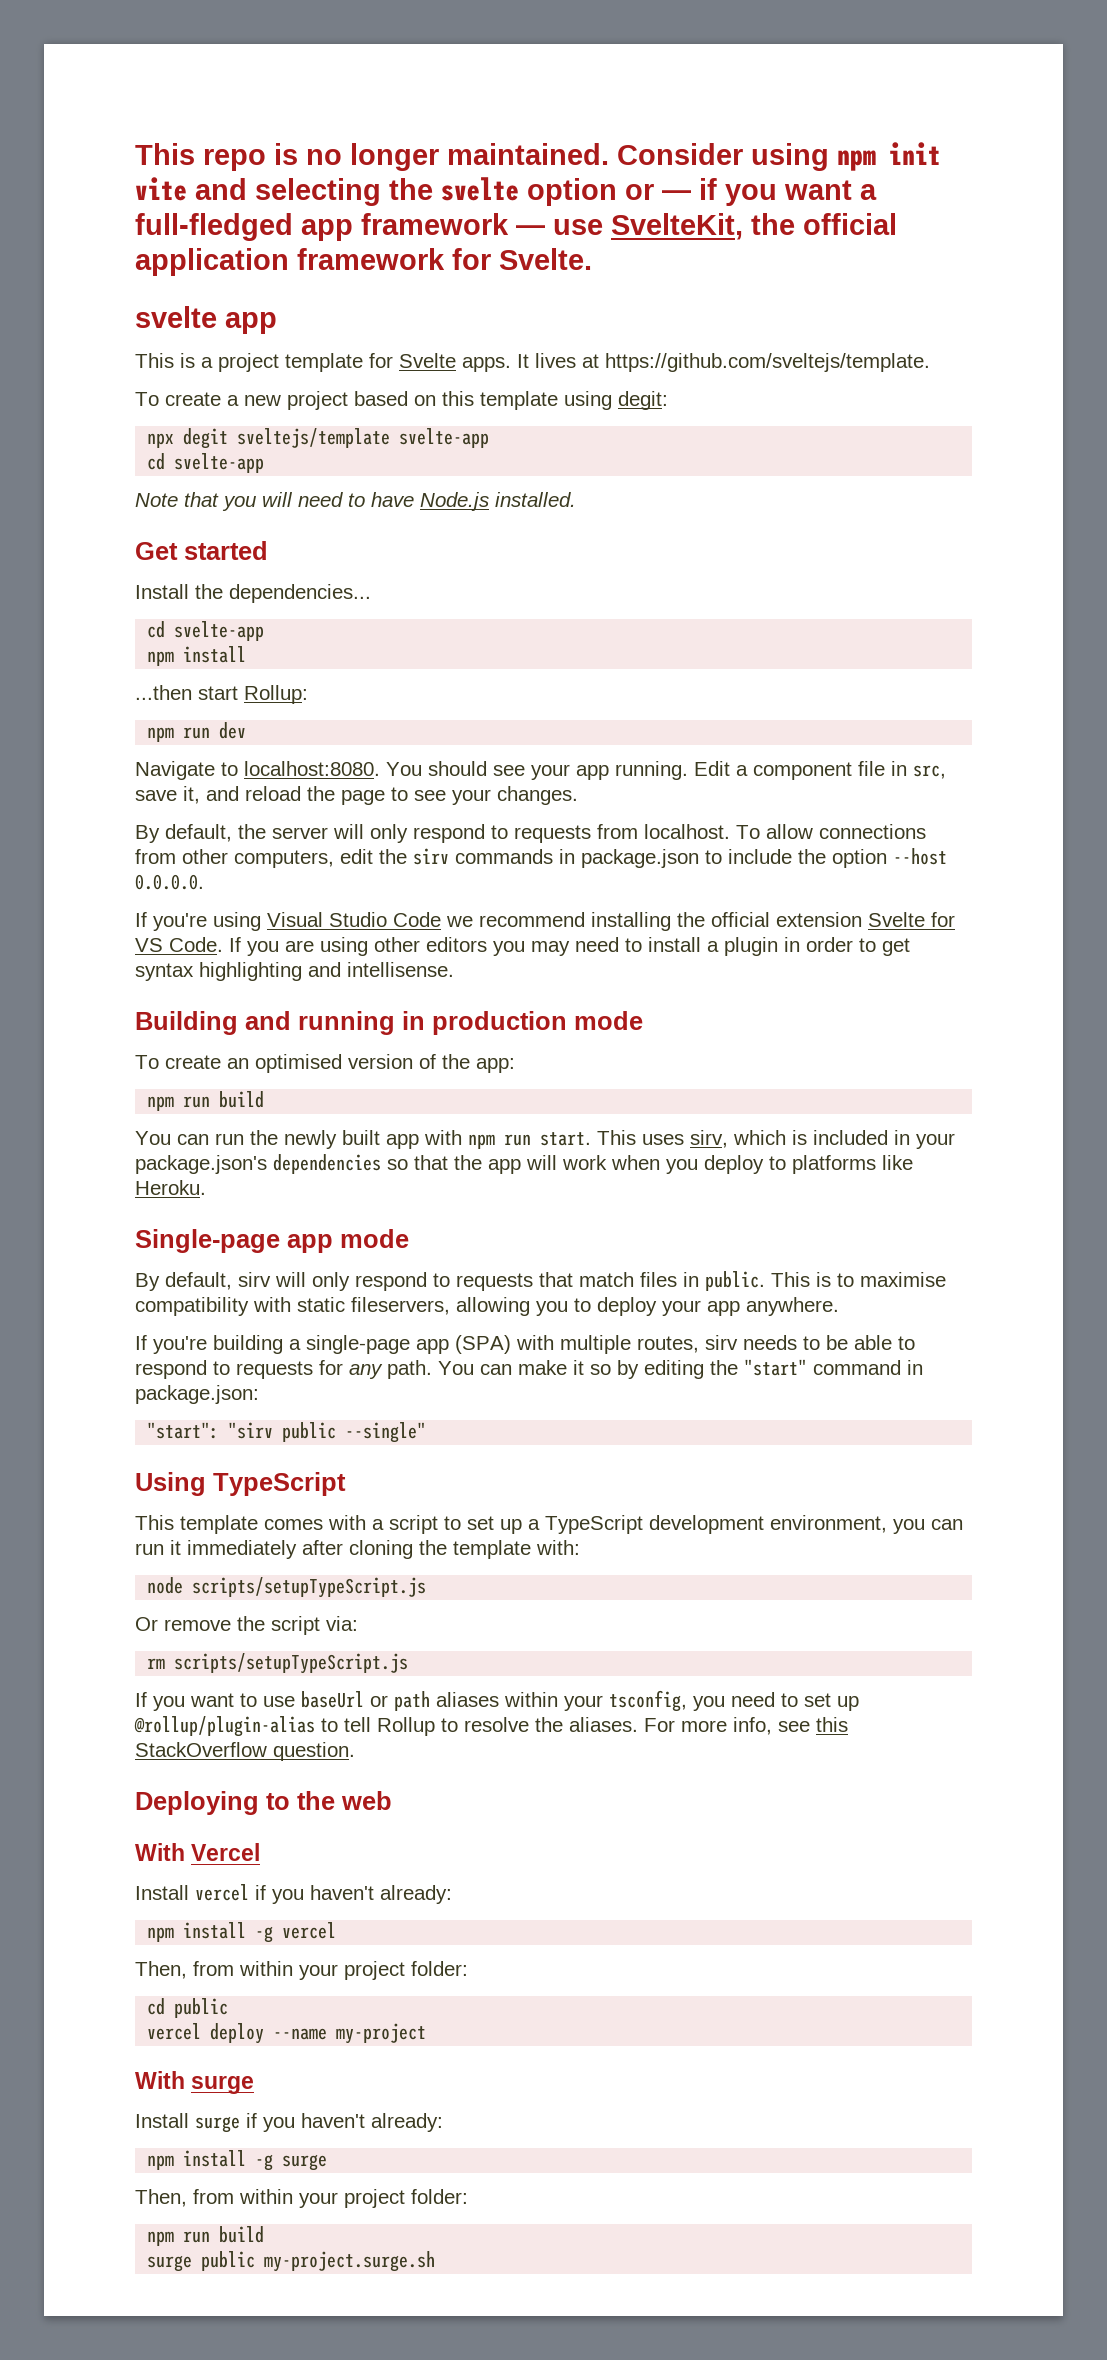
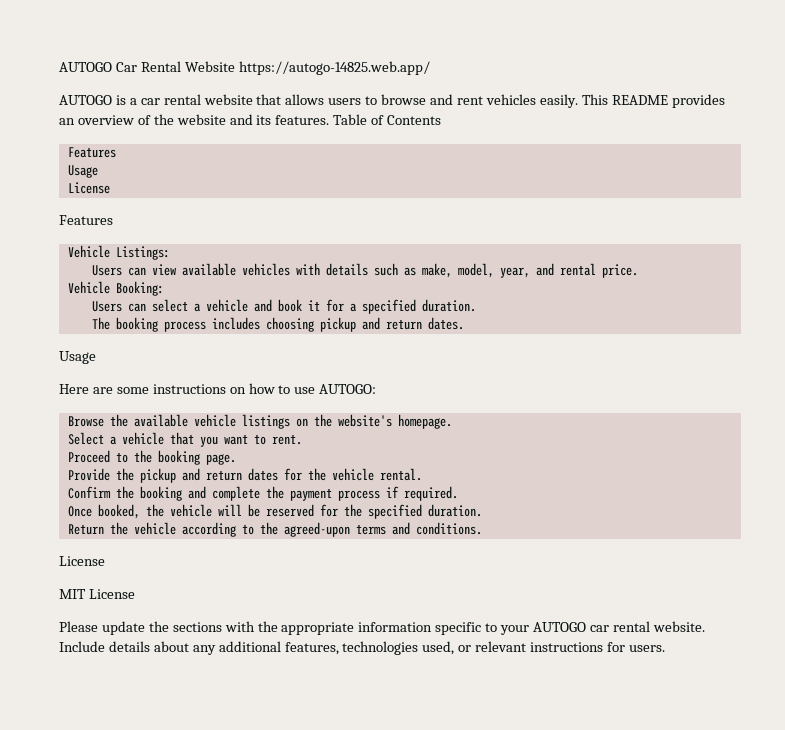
[135,142,941,171] [135,177,877,206] [135,213,897,241] [135,248,592,276] [135,306,277,334] [135,353,930,372] [135,391,668,410] [147,428,490,449] [147,453,265,473] [135,492,576,511] [135,541,268,560] [135,584,371,603] [147,621,265,641] [147,646,247,666] [135,685,308,704] [147,722,247,742] [135,761,946,780] [135,786,578,805] [135,824,926,843] [135,848,947,868] [135,874,204,890] [135,912,955,931] [135,937,910,956] [135,962,454,981] [135,1011,643,1035] [135,1054,515,1073] [147,1091,265,1111] [135,1130,955,1149] [135,1154,913,1174] [135,1180,206,1195] [135,1229,409,1253] [135,1271,946,1291] [135,1297,839,1316] [135,1335,915,1354] [135,1359,923,1379] [135,1385,259,1404] [147,1422,427,1443] [135,1472,346,1496] [135,1515,963,1534] [135,1540,580,1559] [147,1577,427,1598] [135,1616,358,1635] [147,1653,409,1674] [135,1690,859,1712] [134,1716,848,1737] [135,1742,355,1761] [135,1791,392,1815] [135,1843,261,1861] [135,1884,452,1904] [147,1922,337,1943] [135,1961,468,1980] [147,1998,229,2018] [147,2023,427,2044] [135,2071,255,2094] [135,2113,443,2133] [147,2150,328,2171] [135,2189,468,2208] [147,2226,265,2246] [147,2251,436,2272] This repo is no longer maintained. Consider using npm init vite and selecting the svelte option or — if you want a full-fledged app framework — use SvelteKit, the official application framework for Svelte. // svelte app // This is a project template for Svelte apps. It lives at https://github.com/sveltejs/template. // To create a new project based on this template using degit: // npx degit sveltejs/template svelte-app // cd svelte-app // Note that you will need to have Node.js installed. // Get started // Install the dependencies... // cd svelte-app // npm install // ...then start Rollup: // npm run dev // Navigate to localhost:8080. You should see your app running. Edit a component file in src, save it, and reload the page to see your changes. // By default, the server will only respond to requests from localhost. To allow connections from other computers, edit the sirv commands in package.json to include the option --host 0.0.0.0. // If you're using Visual Studio Code we recommend installing the official extension Svelte for VS Code. If you are using other editors you may need to install a plugin in order to get syntax highlighting and intellisense. // Building and running in production mode // To create an optimised version of the app: // npm run build // You can run the newly built app with npm run start. This uses sirv, which is included in your package.json's dependencies so that the app will work when you deploy to platforms like Heroku. // Single-page app mode // By default, sirv will only respond to requests that match files in public. This is to maximise compatibility with static fileservers, allowing you to deploy your app anywhere. // If you're building a single-page app (SPA) with multiple routes, sirv needs to be able to respond to requests for any path. You can make it so by editing the "start" command in package.json: // "start": "sirv public --single" // Using TypeScript // This template comes with a script to set up a TypeScript development environment, you can run it immediately after cloning the template with: // node scripts/setupTypeScript.js // Or remove the script via: // rm scripts/setupTypeScript.js // If you want to use baseUrl or path aliases within your tsconfig, you need to set up @rollup/plugin-alias to tell Rollup to resolve the aliases. For more info, see this StackOverflow question. // Deploying to the web // With Vercel // Install vercel if you haven't already: // npm install -g vercel // Then, from within your project folder: // cd public // vercel deploy --name my-project // With surge // Install surge if you haven't already: // npm install -g surge // Then, from within your project folder: // npm run build // surge public my-project.surge.sh -> [59,61,430,75] [59,94,725,108] [59,114,442,125] [67,147,116,158] [67,165,98,178] [67,182,110,194] [59,215,113,225] [67,245,170,260] [91,263,638,278] [67,281,164,296] [91,299,476,314] [91,317,464,332] [59,351,96,364] [59,383,377,394] [67,414,452,429] [67,432,302,447] [67,450,236,465] [67,468,422,483] [67,486,458,501] [67,504,482,519] [67,522,482,537] [59,556,105,566] [59,589,135,599] [59,621,705,635] [59,641,665,655] AUTOGO Car Rental Website https://autogo-14825.web.app/ // AUTOGO is a car rental website that allows users to browse and rent vehicles easily. This README provides an overview of the website and its features. Table of Contents // Features // Usage // License // Features // Vehicle Listings: // Users can view available vehicles with details such as make, model, year, and rental price. // Vehicle Booking: // Users can select a vehicle and book it for a specified duration. // The booking process includes choosing pickup and return dates. // Usage // Here are some instructions on how to use AUTOGO: // Browse the available vehicle listings on the website's homepage. // Select a vehicle that you want to rent. // Proceed to the booking page. // Provide the pickup and return dates for the vehicle rental. // Confirm the booking and complete the payment process if required. // Once booked, the vehicle will be reserved for the specified duration. // Return the vehicle according to the agreed-upon terms and conditions. // License // MIT License // Please update the sections with the appropriate information specific to your AUTOGO car rental website. Include details about any additional features, technologies used, or relevant instructions for users.

